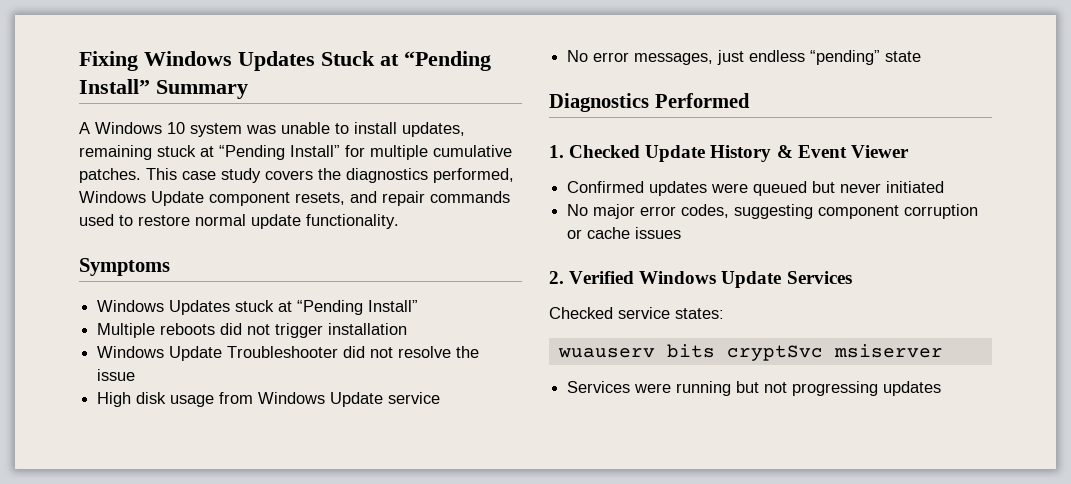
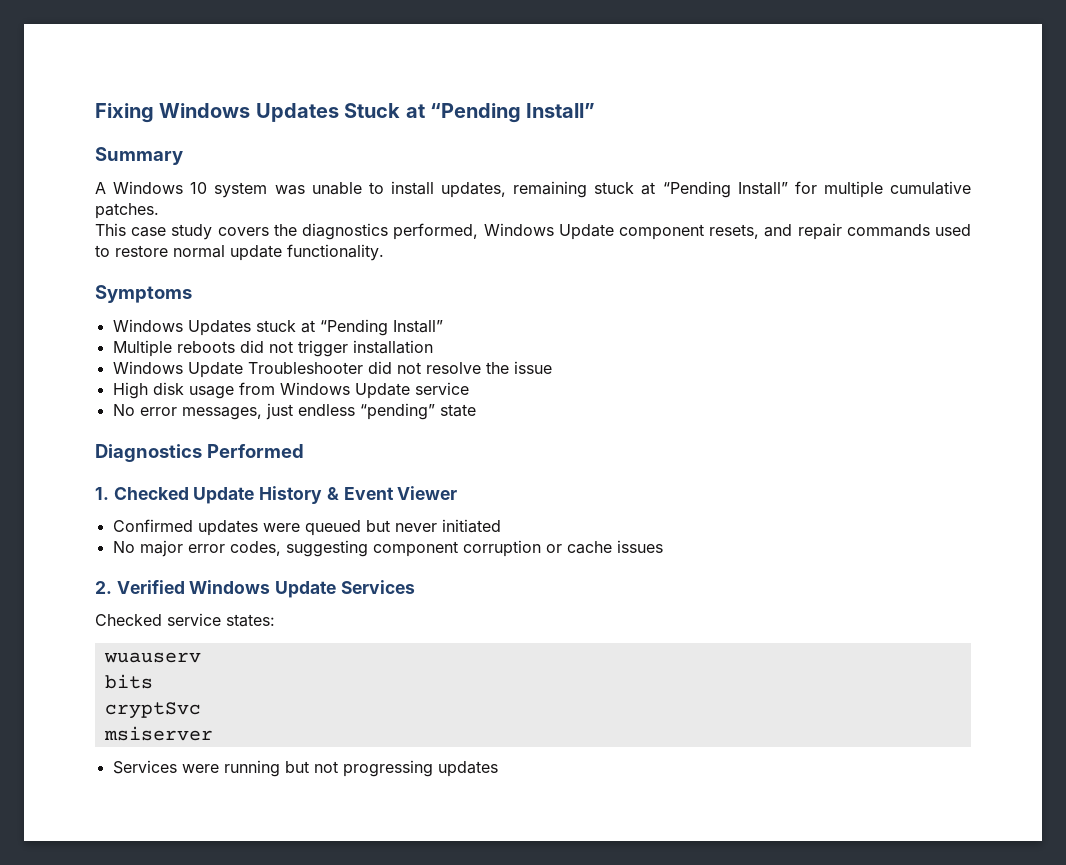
(150, 86) none -> (596, 110) //
(141, 175) none -> (159, 211) //
(655, 353) none -> (201, 657) //
(715, 351) none -> (153, 681) //
(823, 353) none -> (201, 710) //

